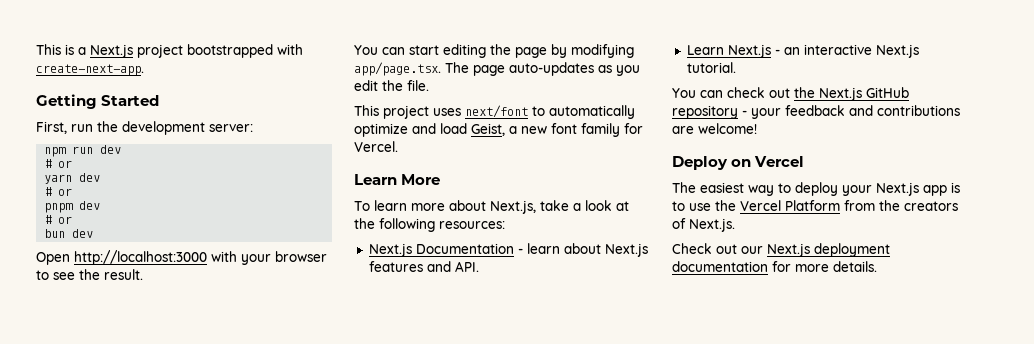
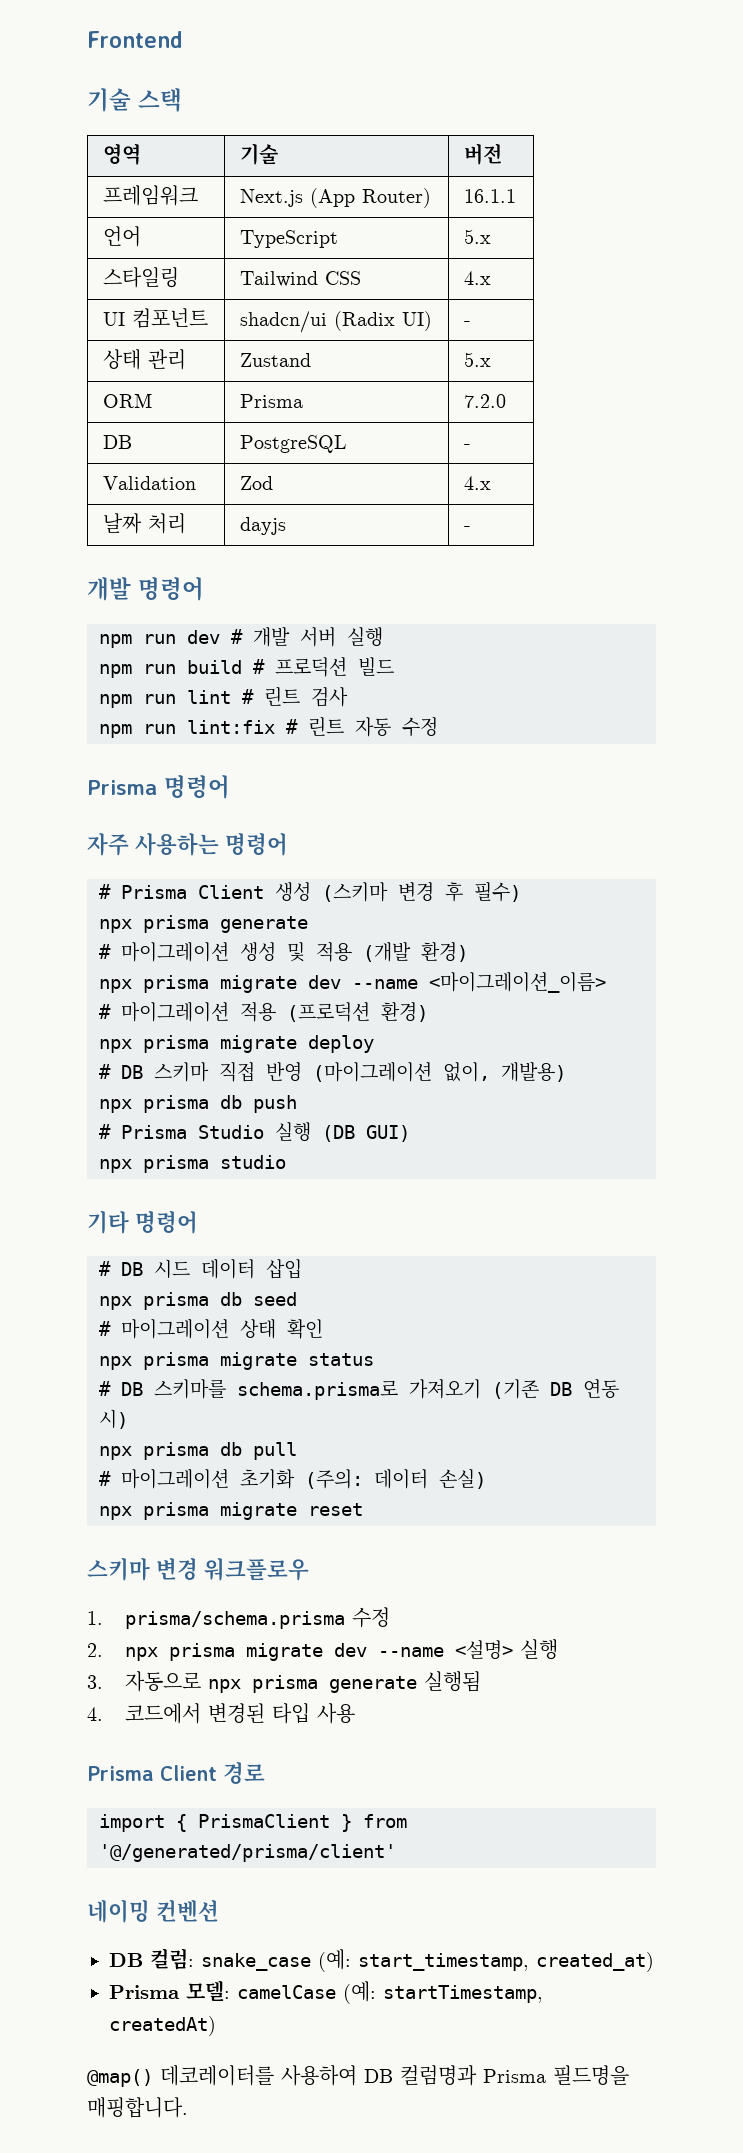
[36,44,303,58] [36,64,144,76] [36,94,160,109] [36,121,253,135] [44,145,122,157] [44,159,73,168] [44,173,101,184] [44,187,73,196] [44,201,101,213] [44,215,73,224] [44,229,94,238] [36,250,327,265] [36,269,143,280] [354,44,634,58] [354,62,640,76] [354,80,429,91] [354,105,635,119] [354,123,643,137] [354,141,398,152] [354,174,441,185] [354,200,629,214] [354,218,505,232] [368,243,648,257] [368,261,479,272] [686,44,919,58] [686,62,736,73] [672,87,909,101] [672,105,960,119] [672,123,757,134] [672,156,805,170] [672,182,960,196] [672,200,958,211] [672,218,735,232] [672,243,890,257] [672,261,877,272] This is a Next.js project bootstrapped with create-next-app. // Getting Started // First, run the development server: // npm run dev // # or // yarn dev // # or // pnpm dev // # or // bun dev // Open http://localhost:3000 with your browser to see the result. // You can start editing the page by modifying app/page.tsx. The page auto-updates as you edit the file. // This project uses next/font to automatically optimize and load Geist, a new font family for Vercel. // Learn More // To learn more about Next.js, take a look at the following resources: // Next.js Documentation - learn about Next.js features and API. // Learn Next.js - an interactive Next.js tutorial. // You can check out the Next.js GitHub repository - your feedback and contributions are welcome! // Deploy on Vercel // The easiest way to deploy your Next.js app is to use the Vercel Platform from the creators of Next.js. // Check out our Next.js deployment documentation for more details. -> [87,31,183,48] [87,88,182,112] [102,143,141,165] [239,143,278,165] [463,143,502,165] [102,185,198,206] [239,188,431,208] [463,189,516,203] [102,226,141,247] [239,230,338,248] [463,229,491,244] [102,267,179,288] [239,271,361,287] [463,271,491,285] [102,308,208,328] [239,311,432,333] [463,321,471,326] [102,349,186,370] [239,353,311,367] [463,352,491,367] [102,393,152,408] [239,394,303,408] [463,394,506,408] [102,435,132,449] [239,435,347,453] [463,444,471,449] [102,476,196,490] [239,476,273,490] [463,476,491,490] [102,513,186,534] [239,517,286,535] [463,526,471,531] [87,577,204,601] [99,626,383,648] [99,657,394,678] [99,687,348,708] [99,717,438,738] [87,775,230,799] [87,833,288,856] [99,881,521,902] [99,915,308,933] [99,941,468,962] [99,972,606,993] [99,1002,428,1022] [99,1035,374,1053] [99,1061,566,1082] [99,1095,297,1113] [99,1122,410,1142] [99,1155,286,1173] [87,1210,198,1234] [99,1259,302,1279] [99,1292,297,1310] [99,1319,323,1339] [99,1352,374,1370] [99,1379,619,1400] [99,1409,128,1429] [99,1442,297,1460] [99,1469,486,1489] [99,1502,363,1520] [87,1557,309,1581] [87,1607,391,1629] [87,1639,559,1661] [87,1671,482,1693] [87,1703,356,1724] [87,1762,265,1784] [99,1814,407,1832] [99,1844,396,1862] [87,1899,219,1923] [109,1948,654,1972] [109,1980,543,2004] [109,2016,216,2036] [87,2065,629,2087] [87,2097,188,2118] Frontend // 기술 스택 // 영역 | 기술 | 버전 // 프레임워크 | Next.js (App Router) | 16.1.1 // 언어 | TypeScript | 5.x // 스타일링 | Tailwind CSS | 4.x // UI 컴포넌트 | shadcn/ui (Radix UI) | - // 상태 관리 | Zustand | 5.x // ORM | Prisma | 7.2.0 // DB | PostgreSQL | - // Validation | Zod | 4.x // 날짜 처리 | dayjs | - // 개발 명령어 // npm run dev # 개발 서버 실행 // npm run build # 프로덕션 빌드 // npm run lint # 린트 검사 // npm run lint:fix # 린트 자동 수정 // Prisma 명령어 // 자주 사용하는 명령어 // # Prisma Client 생성 (스키마 변경 후 필수) // npx prisma generate // # 마이그레이션 생성 및 적용 (개발 환경) // npx prisma migrate dev --name <마이그레이션_이름> // # 마이그레이션 적용 (프로덕션 환경) // npx prisma migrate deploy // # DB 스키마 직접 반영 (마이그레이션 없이, 개발용) // npx prisma db push // # Prisma Studio 실행 (DB GUI) // npx prisma studio // 기타 명령어 // # DB 시드 데이터 삽입 // npx prisma db seed // # 마이그레이션 상태 확인 // npx prisma migrate status // # DB 스키마를 schema.prisma로 가져오기 (기존 DB 연동 시) // npx prisma db pull // # 마이그레이션 초기화 (주의: 데이터 손실) // npx prisma migrate reset // 스키마 변경 워크플로우 // 1. prisma/schema.prisma 수정 // 2. npx prisma migrate dev --name <설명> 실행 // 3. 자동으로 npx prisma generate 실행됨 // 4. 코드에서 변경된 타입 사용 // Prisma Client 경로 // import { PrismaClient } from '@/generated/prisma/client' // 네이밍 컨벤션 // DB 컬럼: snake_case (예: start_timestamp, created_at) // Prisma 모델: camelCase (예: startTimestamp, createdAt) // @map() 데코레이터를 사용하여 DB 컬럼명과 Prisma 필드명을 매핑합니다.

